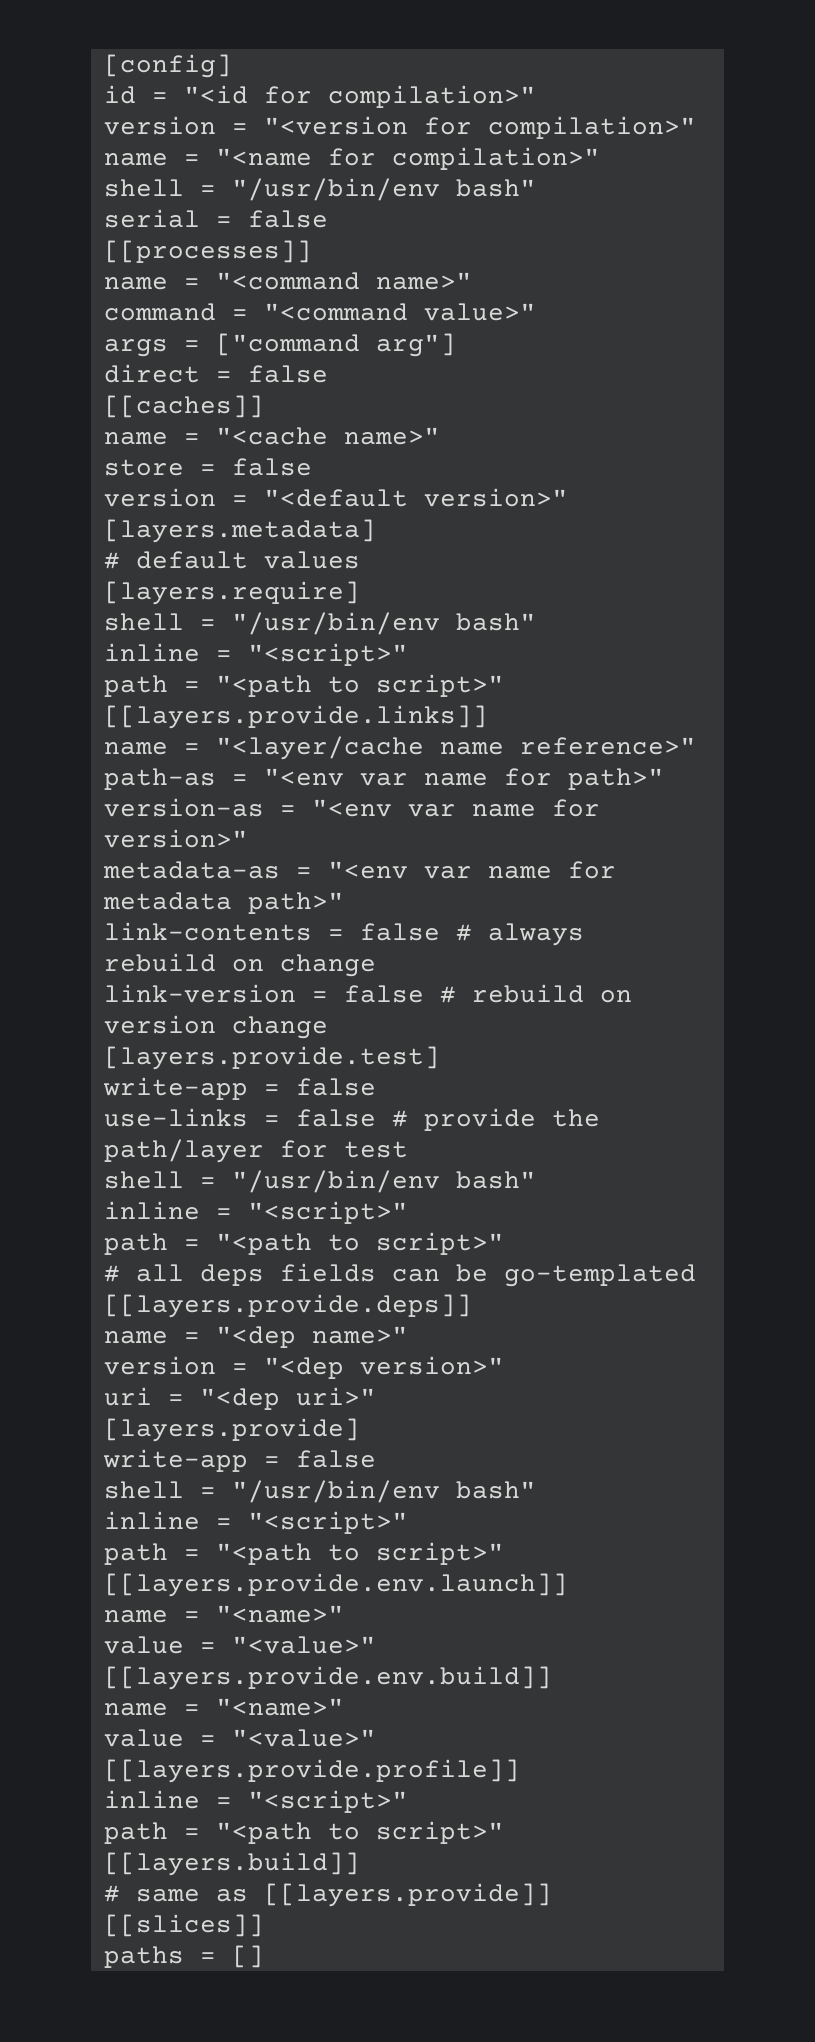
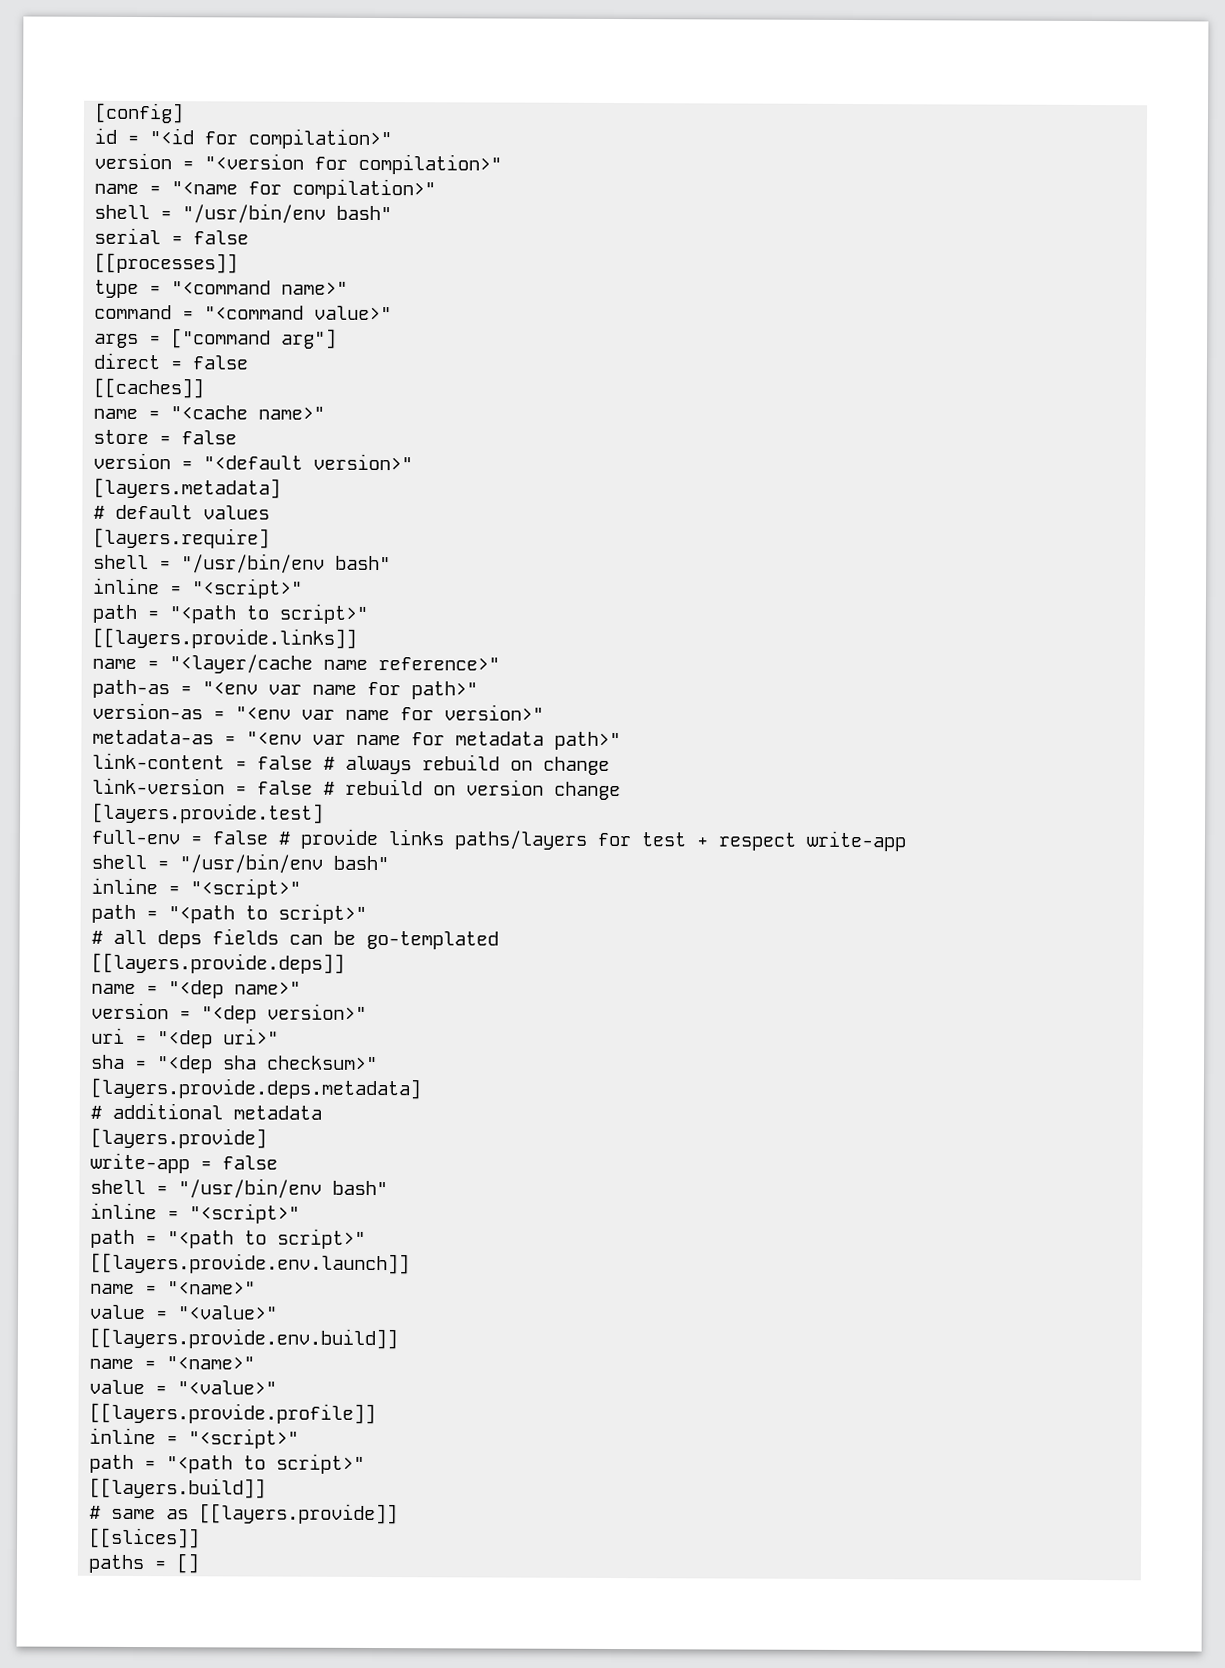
[104,277,169,290] name -> [94,279,140,299] type
[104,922,313,941] link-contents -> [92,752,226,770] link-content
[103,1077,377,1100] [104,1108,249,1127] write-app = false // use-links -> [91,829,182,845] full-env
[552,1109,601,1127] [104,1139,265,1163] the path/layer -> [388,829,589,850] links paths/layers
(409, 1149) none -> [696,830,908,852] + respect write-app
(377, 1396) none -> [91,1054,379,1074] [90,1077,422,1100] [90,1102,323,1120] // sha = "<dep sha checksum>" // [layers.provide.deps.metadata] // # additional metadata

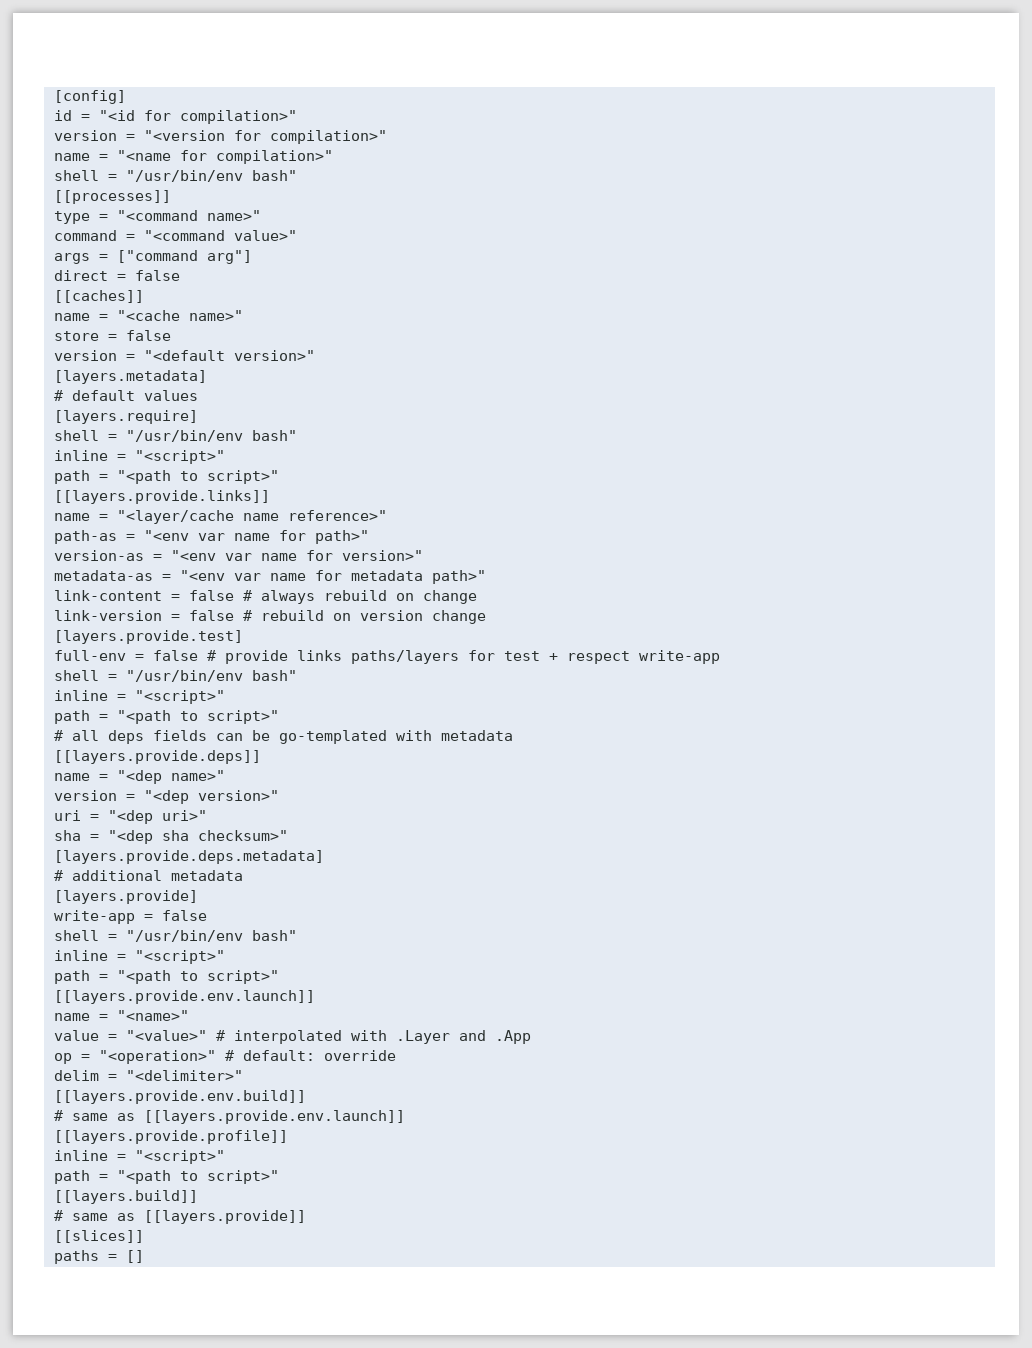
[94,227,250,245] // serial = false -> (297, 175) none
(500, 940) none -> [395,730,513,741] with metadata
[89,1327,399,1350] [89,1356,256,1370] [89,1379,278,1395] // [[layers.provide.env.build]] // name = "<name>" // value = "<value>" -> [215,1030,531,1044] [53,1050,396,1064] [53,1070,243,1081] [53,1090,306,1104] [53,1110,405,1124] # interpolated with .Layer and .App // op = "<operation>" # default: override // delim = "<delimiter>" // [[layers.provide.env.build]] // # same as [[layers.provide.env.launch]]

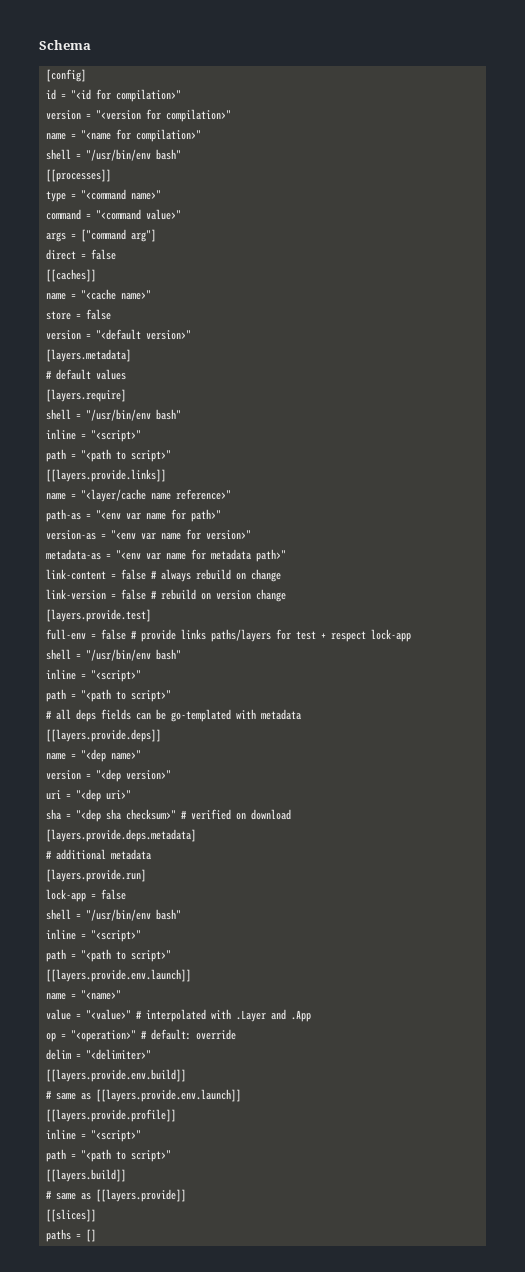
(53, 97) none -> [39,40,91,50] Schema //
[638,650,720,664] write-app -> [370,629,411,642] lock-app
(288, 835) none -> [180,809,291,820] # verified on download
[53,890,198,904] [53,910,135,924] [layers.provide] // write-app -> [45,869,146,882] [45,889,86,902] [layers.provide.run] // lock-app

